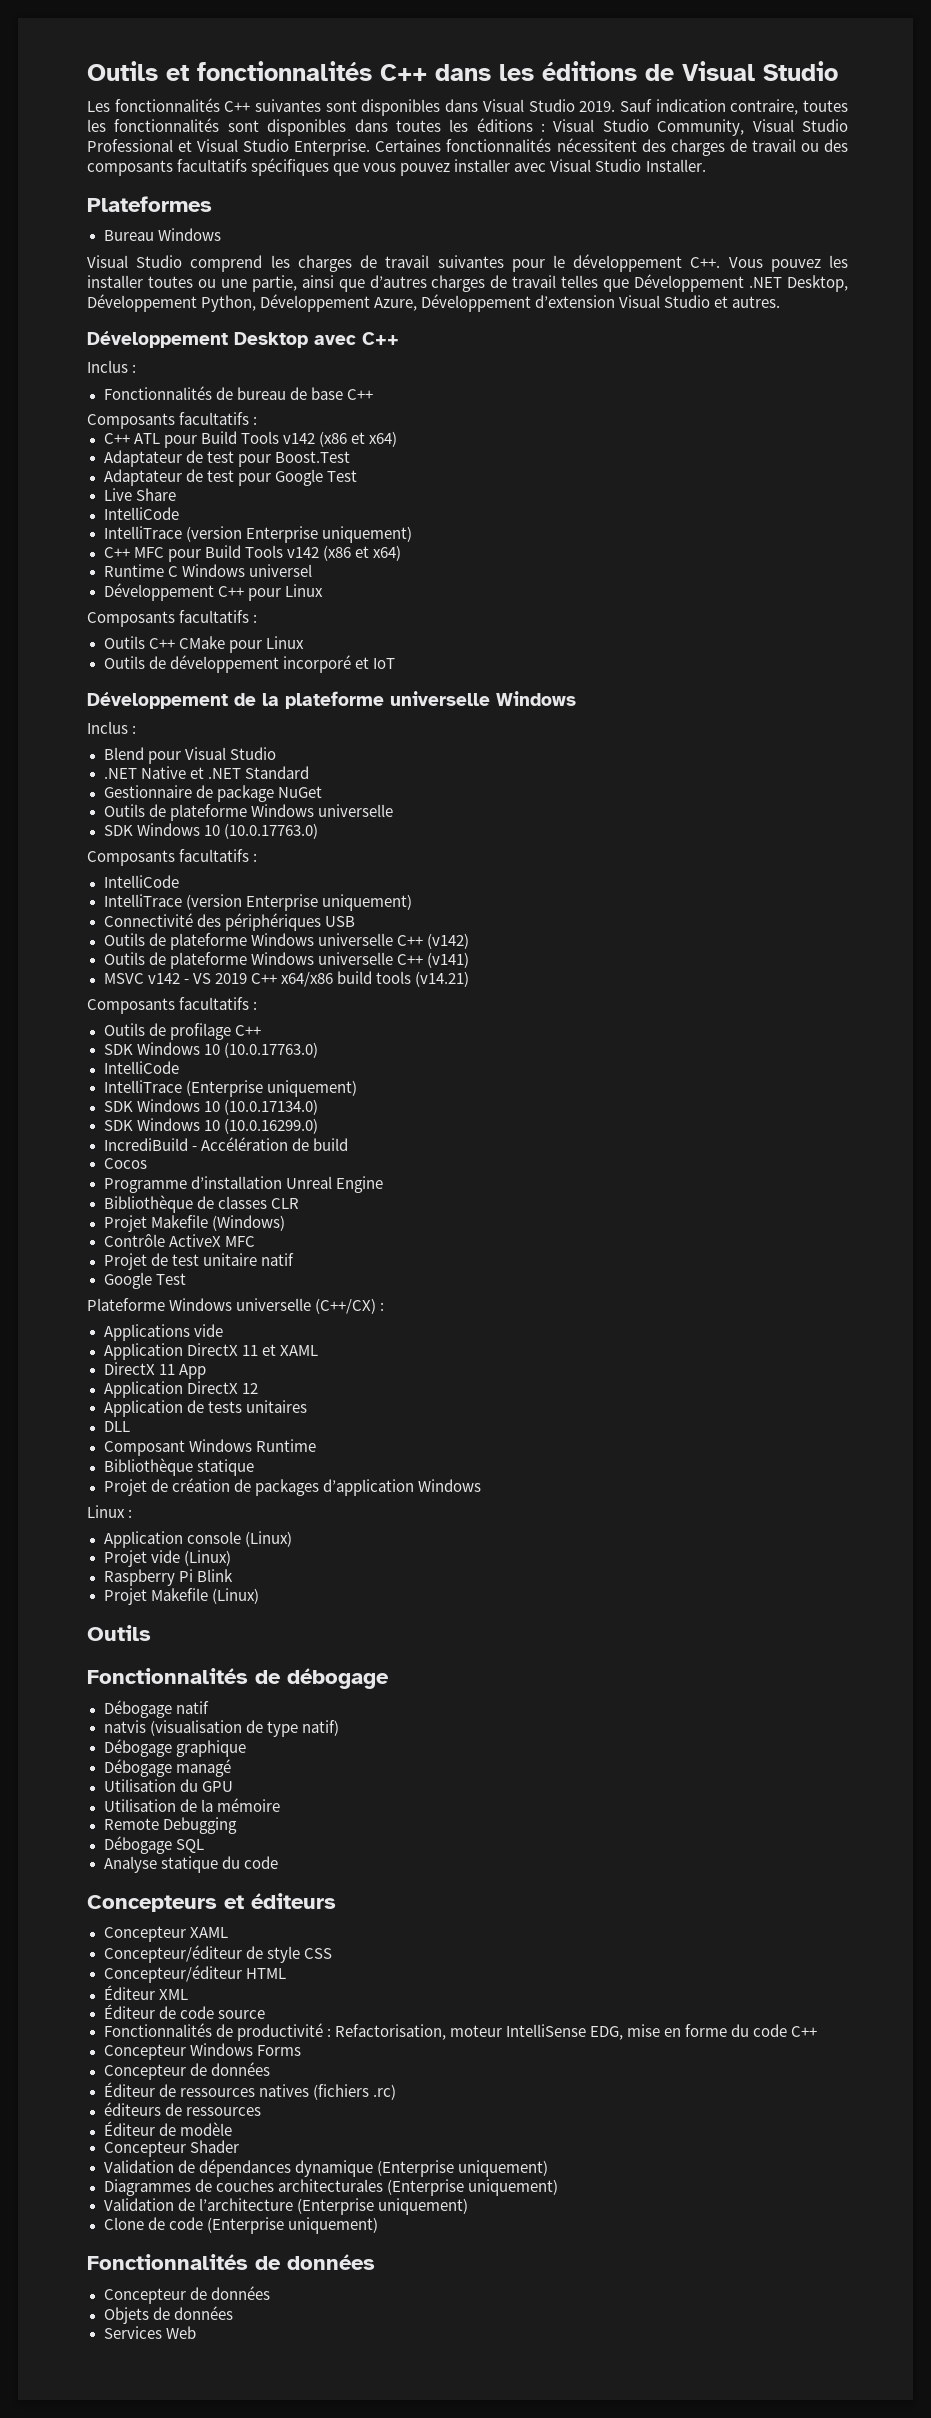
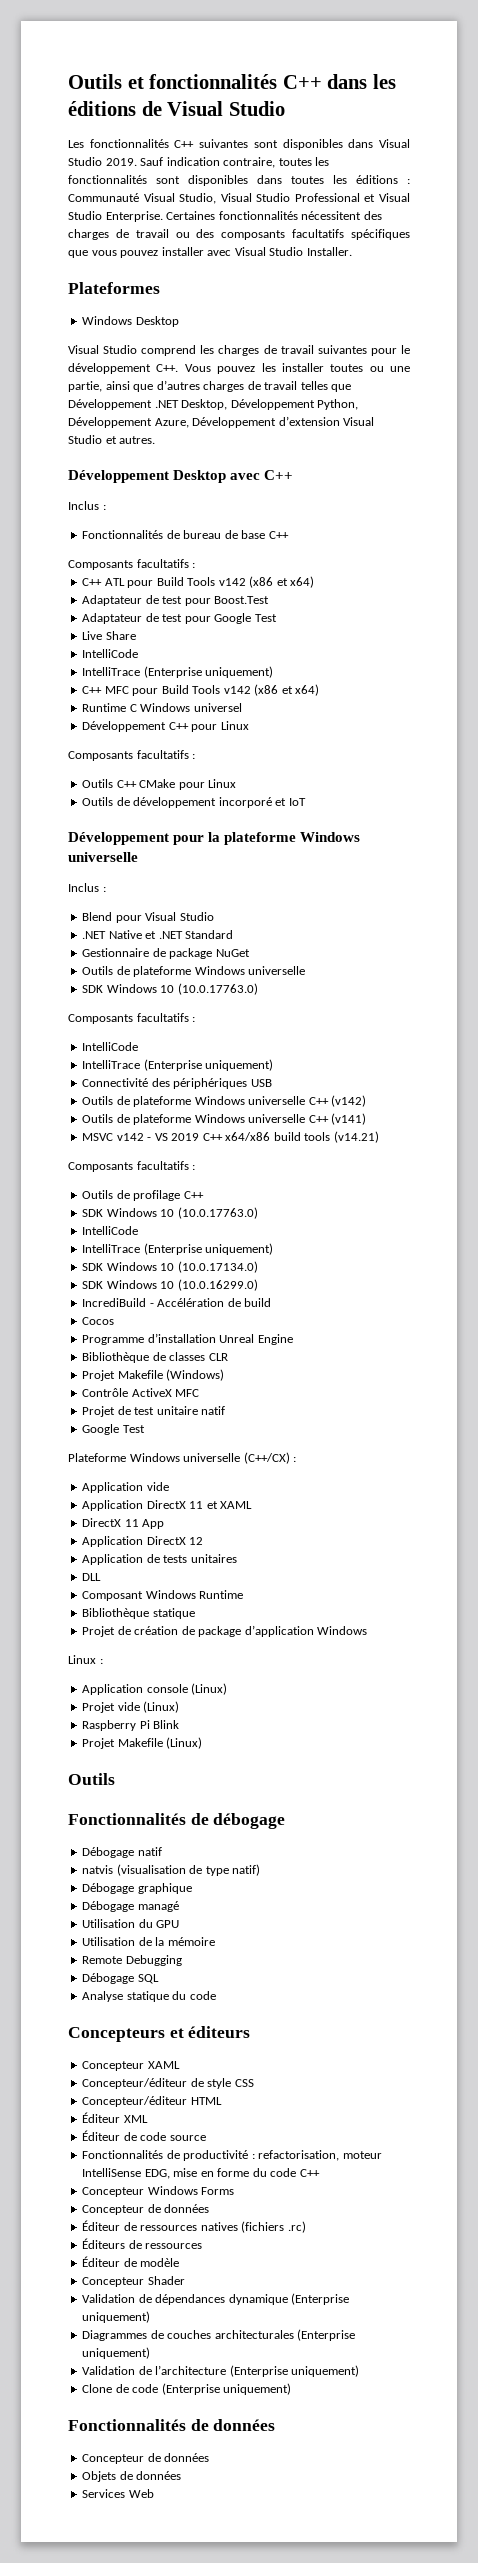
[553,119,745,136] Visual Studio Community, -> [68,193,217,204] Communauté Visual Studio,
[103,228,221,241] Bureau Windows -> [82,316,179,327] Windows Desktop
[185,526,318,543] (version Enterprise -> [143,666,202,678] (Enterprise
[234,693,256,706] de -> [173,835,205,845] pour
[390,691,576,706] universelle Windows -> [300,832,361,842] [68,852,138,862] Windows universelle
[185,894,318,911] (version Enterprise -> [143,1059,202,1071] (Enterprise
[103,1324,190,1341] Applications -> [82,1482,144,1493] Application
[254,1479,319,1496] packages -> [198,1626,242,1637] package
[334,2024,446,2040] Refactorisation, -> [258,2150,340,2161] refactorisation,
[103,2102,161,2116] éditeurs -> [82,2238,126,2249] Éditeurs

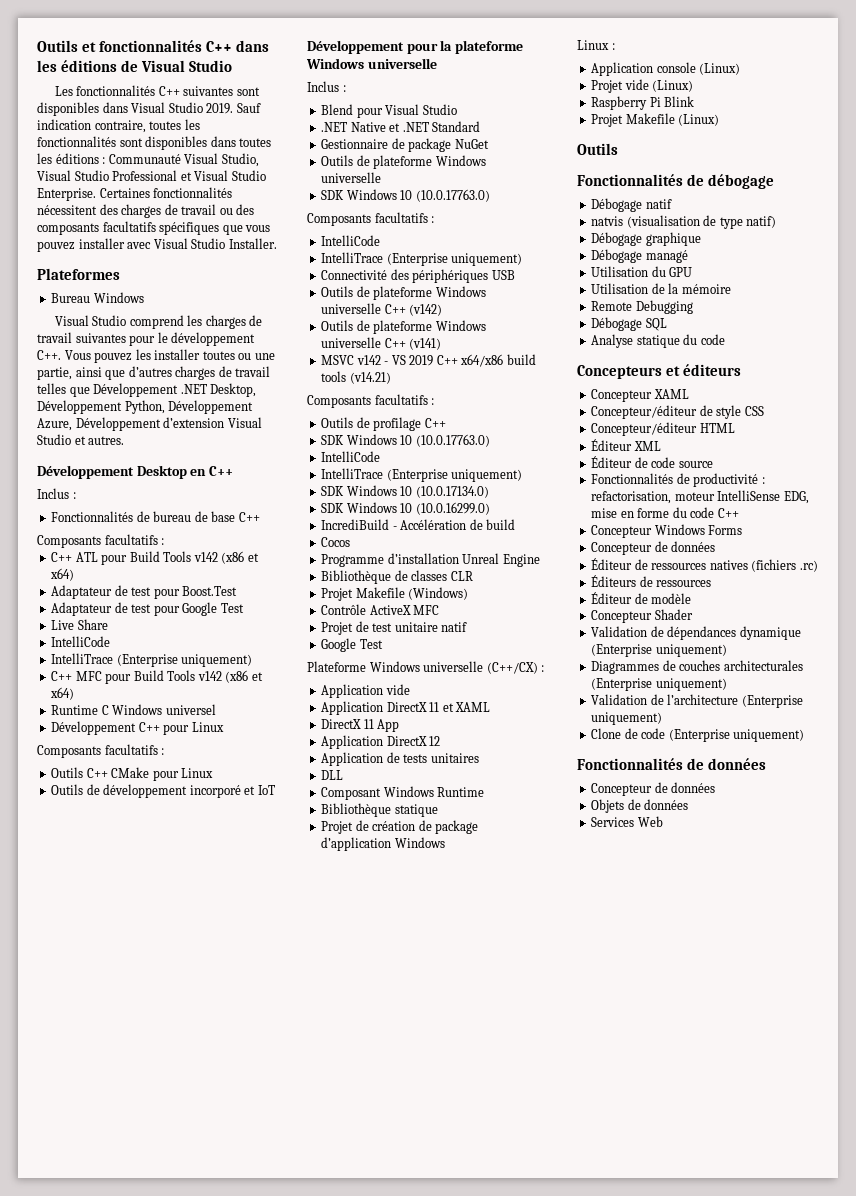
[82,316,179,327] Windows Desktop -> [51,292,144,303] Bureau Windows
[230,473,261,480] avec -> [190,469,207,476] en

